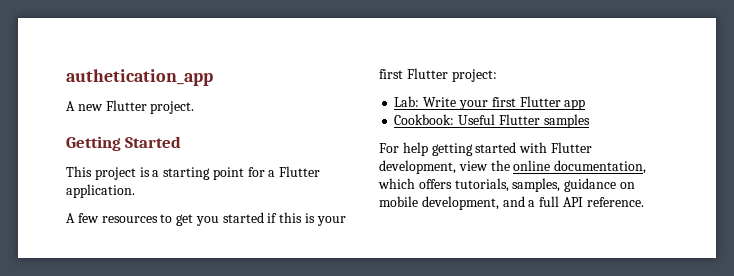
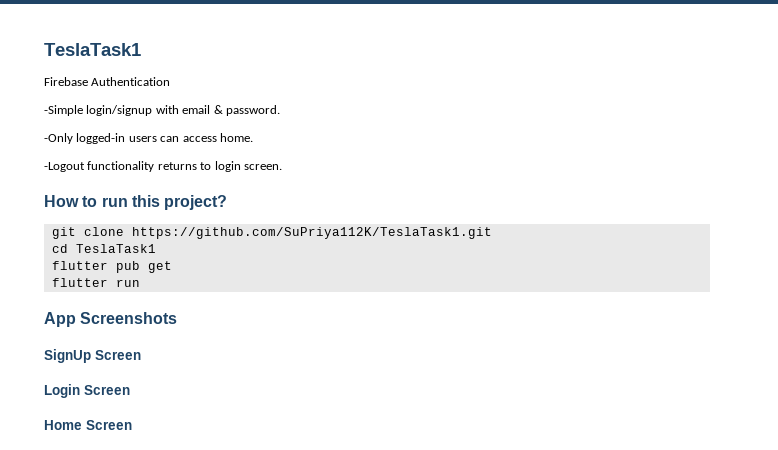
[66,69,213,86] [66,100,195,114] [66,136,182,151] [66,166,321,180] [66,184,135,198] [66,212,346,226] [379,68,497,82] [394,96,586,110] [394,114,590,128] [379,142,592,156] [379,160,647,174] [378,178,635,192] [379,196,644,210] authetication_app // A new Flutter project. // Getting Started // This project is a starting point for a Flutter application. // A few resources to get you started if this is your first Flutter project: // Lab: Write your first Flutter app // Cookbook: Useful Flutter samples // For help getting started with Flutter development, view the online documentation, which offers tutorials, samples, guidance on mobile development, and a full API reference. -> [44,43,141,56] [44,77,171,86] [44,105,280,116] [44,133,253,144] [44,161,282,172] [44,195,228,210] [51,227,492,239] [51,244,156,253] [51,261,172,273] [51,278,140,287] [44,312,178,327] [44,349,141,363] [44,384,130,398] [44,420,132,430] TeslaTask1 // Firebase Authentication // -Simple login/signup with email & password. // -Only logged-in users can access home. // -Logout functionality returns to login screen. // How to run this project? // git clone https://github.com/SuPriya112K/TeslaTask1.git // cd TeslaTask1 // flutter pub get // flutter run // App Screenshots // SignUp Screen // Login Screen // Home Screen

